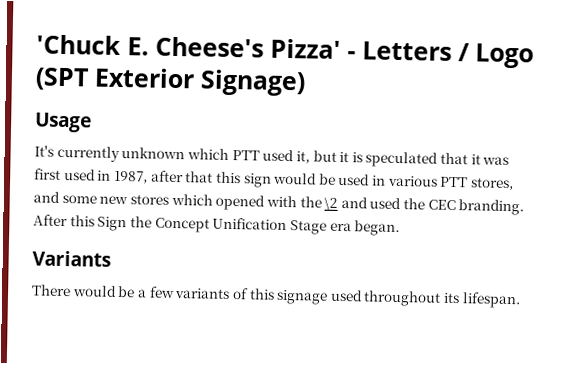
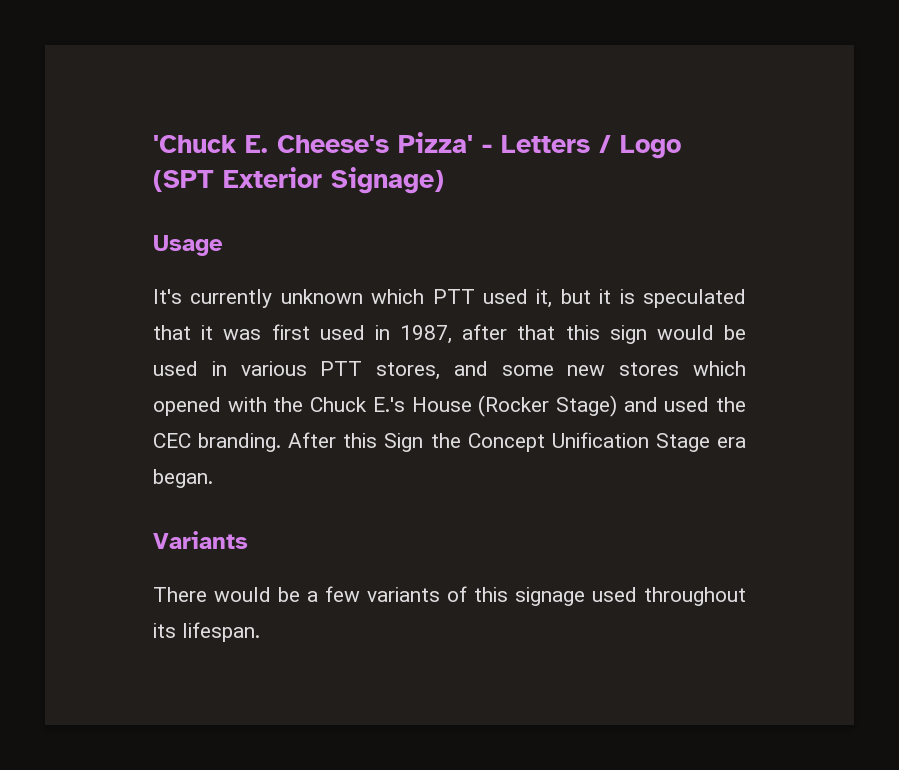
[324,197,339,211] \2 -> [310,395,617,417] Chuck E.'s House (Rocker Stage)

